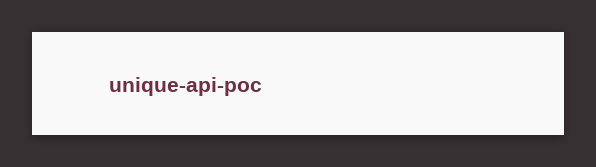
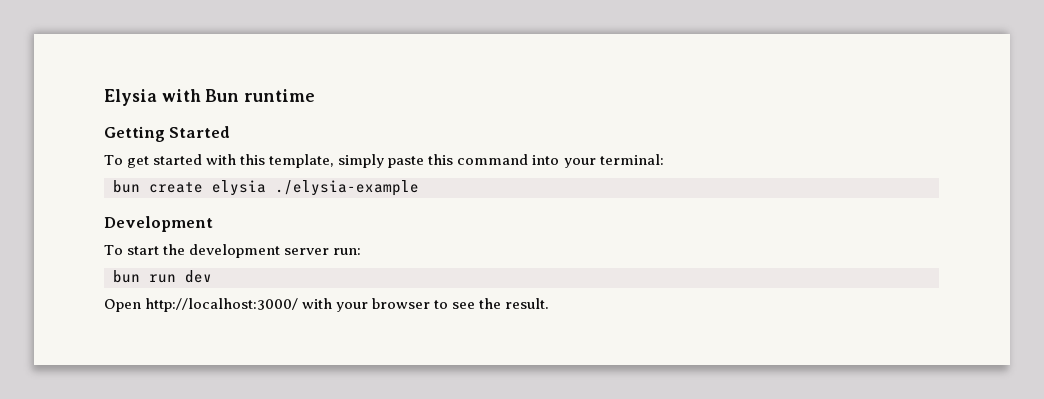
[109,77,262,96] unique-api-poc -> [104,89,316,106] [104,126,231,142] [104,154,664,168] [113,180,419,196] [104,216,213,232] [104,244,362,258] [113,270,212,283] [104,298,550,312] Elysia with Bun runtime // Getting Started // To get started with this template, simply paste this command into your terminal: // bun create elysia ./elysia-example // Development // To start the development server run: // bun run dev // Open http://localhost:3000/ with your browser to see the result.

